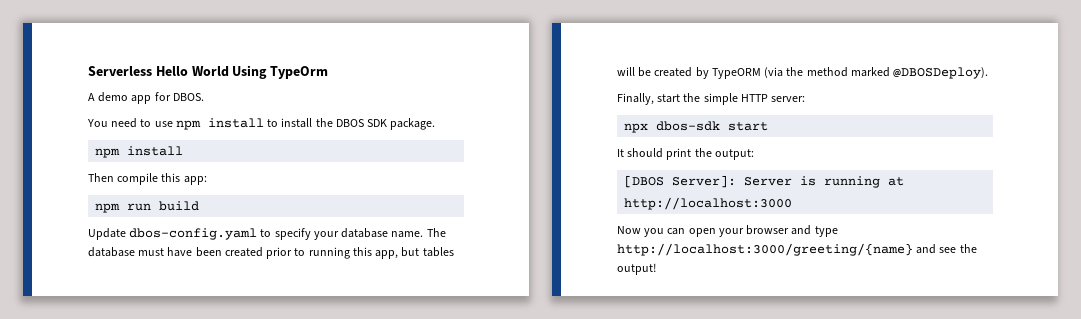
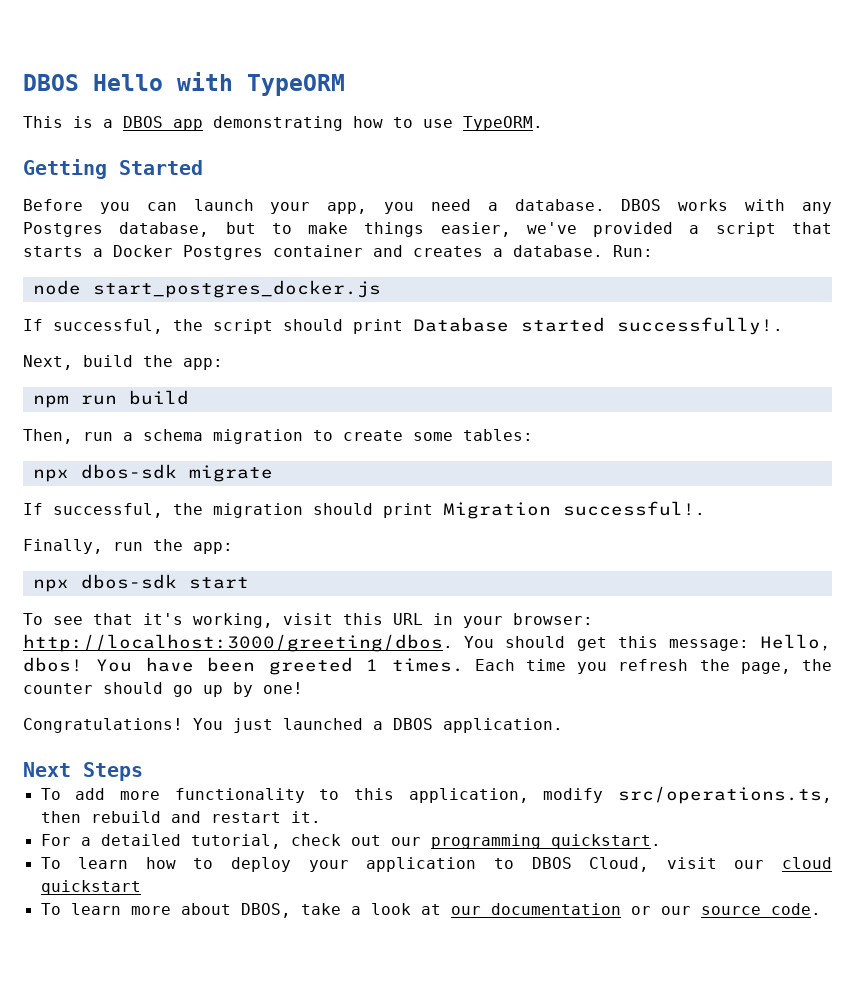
[88,65,329,79] [88,92,204,104] [87,118,436,130] [95,146,184,158] [88,173,207,185] [95,201,200,213] [88,228,446,240] [88,247,454,259] [617,67,989,79] [617,93,806,105] [624,121,769,133] [617,148,754,160] [624,175,905,188] [624,197,793,210] [617,225,838,237] [617,243,977,256] [617,263,656,275] Serverless Hello World Using TypeOrm // A demo app for DBOS. // You need to use npm install to install the DBOS SDK package. // npm install // Then compile this app: // npm run build // Update dbos-config.yaml to specify your database name. The database must have been created prior to running this app, but tables will be created by TypeORM (via the method marked @DBOSDeploy). // Finally, start the simple HTTP server: // npx dbos-sdk start // It should print the output: // [DBOS Server]: Server is running at http://localhost:3000 // Now you can open your browser and type http://localhost:3000/greeting/{name} and see the output! -> [23,72,345,96] [23,116,543,131] [23,159,203,179] [23,199,832,214] [23,222,832,237] [23,245,653,260] [32,280,381,298] [23,317,783,335] [23,355,223,370] [32,390,189,408] [23,429,533,444] [32,464,273,482] [23,501,705,519] [23,539,233,554] [32,574,249,592] [23,613,593,628] [23,634,832,652] [23,657,832,675] [23,682,303,697] [23,718,563,733] [23,762,143,781] [40,786,832,804] [40,811,321,823] [40,834,661,849] [40,857,832,872] [40,880,141,895] [40,903,821,918] DBOS Hello with TypeORM // This is a DBOS app demonstrating how to use TypeORM. // Getting Started // Before you can launch your app, you need a database. DBOS works with any Postgres database, but to make things easier, we've provided a script that starts a Docker Postgres container and creates a database. Run: // node start_postgres_docker.js // If successful, the script should print Database started successfully!. // Next, build the app: // npm run build // Then, run a schema migration to create some tables: // npx dbos-sdk migrate // If successful, the migration should print Migration successful!. // Finally, run the app: // npx dbos-sdk start // To see that it's working, visit this URL in your browser: http://localhost:3000/greeting/dbos. You should get this message: Hello, dbos! You have been greeted 1 times. Each time you refresh the page, the counter should go up by one! // Congratulations! You just launched a DBOS application. // Next Steps // To add more functionality to this application, modify src/operations.ts, then rebuild and restart it. // For a detailed tutorial, check out our programming quickstart. // To learn how to deploy your application to DBOS Cloud, visit our cloud quickstart // To learn more about DBOS, take a look at our documentation or our source code.

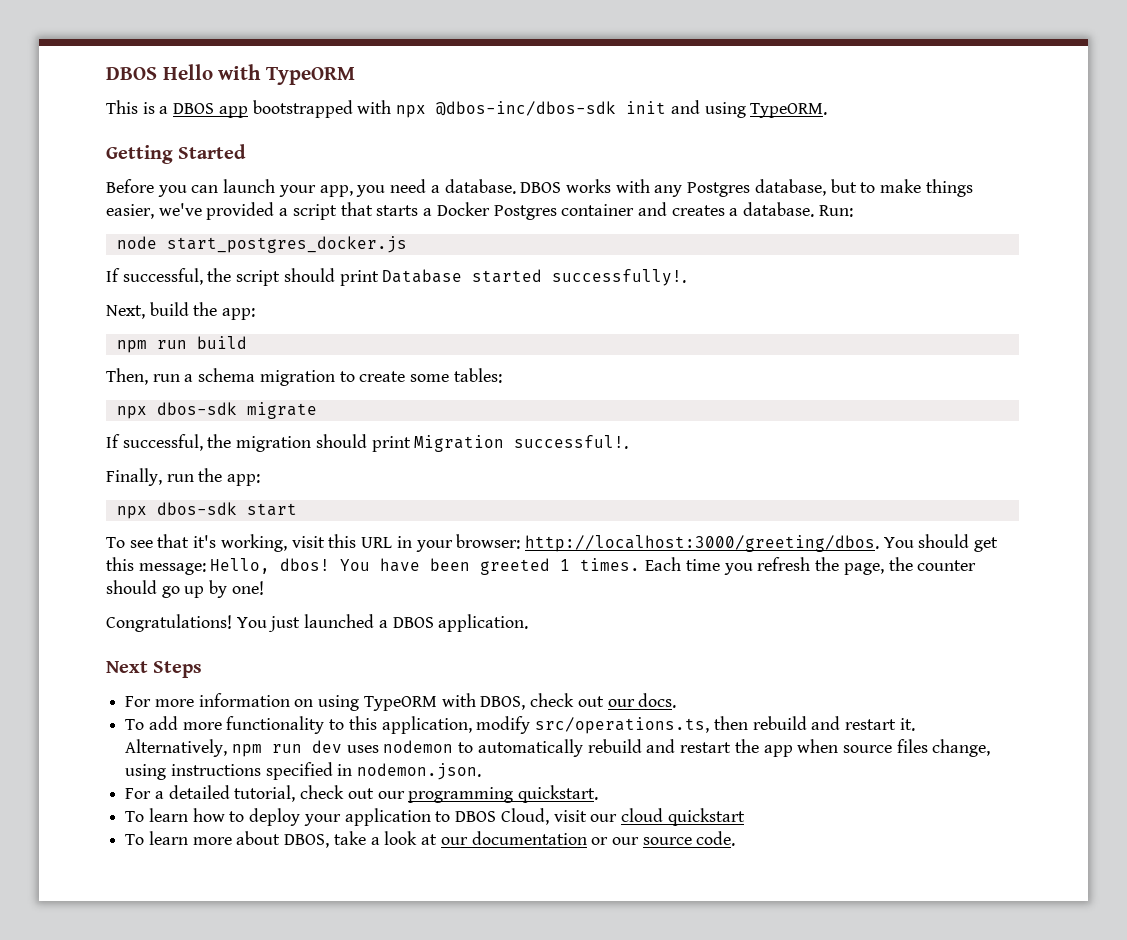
[213,116,453,131] demonstrating how to use -> [252,100,746,118] bootstrapped with npx @dbos-inc/dbos-sdk init and using
(143, 771) none -> [125,693,677,711] // For more information on using TypeORM with DBOS, check out our docs.
(321, 817) none -> [125,739,991,757] [125,762,482,780] Alternatively, npm run dev uses nodemon to automatically rebuild and restart the app when source files change, using instructions specified in nodemon.json.

